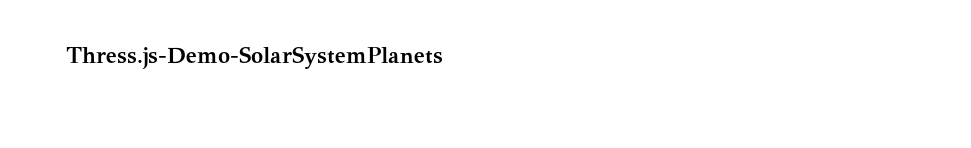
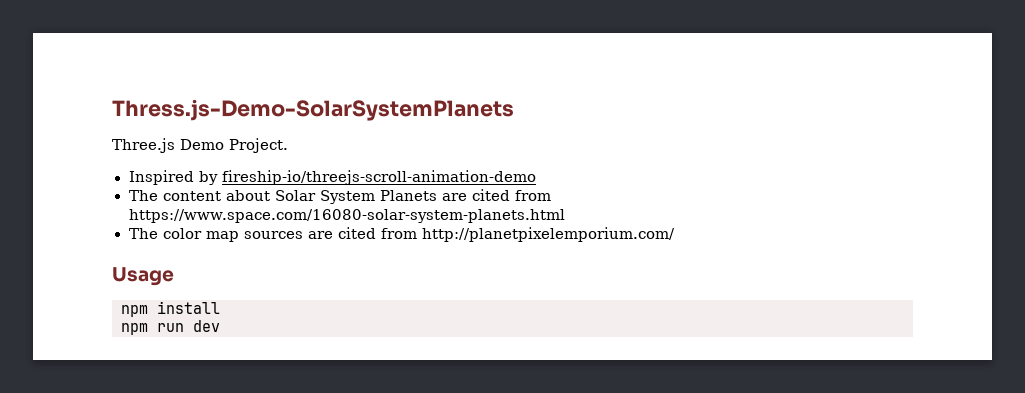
(443, 57) none -> [112,138,288,153] [128,170,536,185] [128,189,551,204] [128,209,566,223] [128,227,675,242] [112,267,174,286] [121,301,220,317] [121,320,220,335] // Three.js Demo Project. // Inspired by fireship-io/threejs-scroll-animation-demo // The content about Solar System Planets are cited from https://www.space.com/16080-solar-system-planets.html // The color map sources are cited from http://planetpixelemporium.com/ // Usage // npm install // npm run dev

